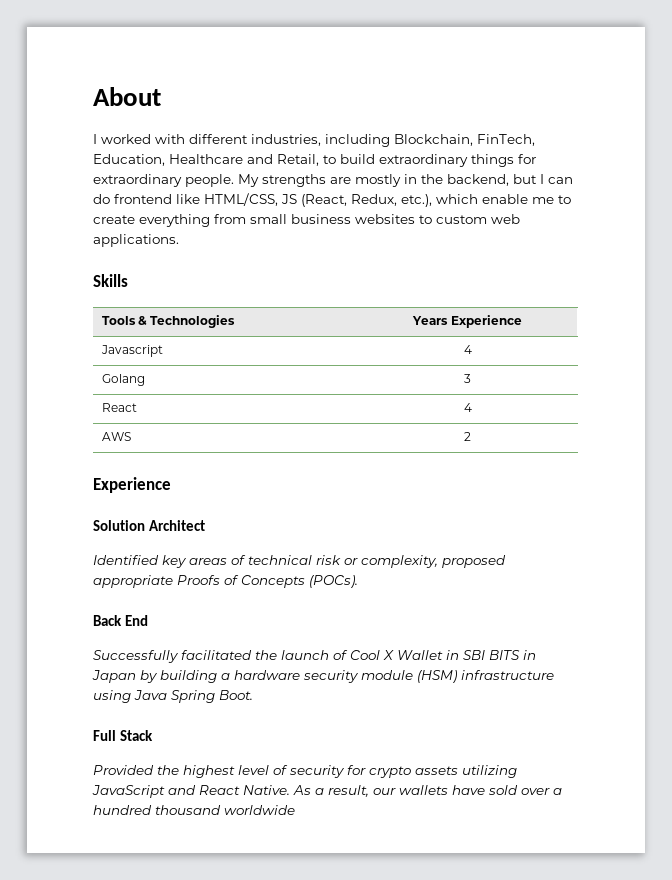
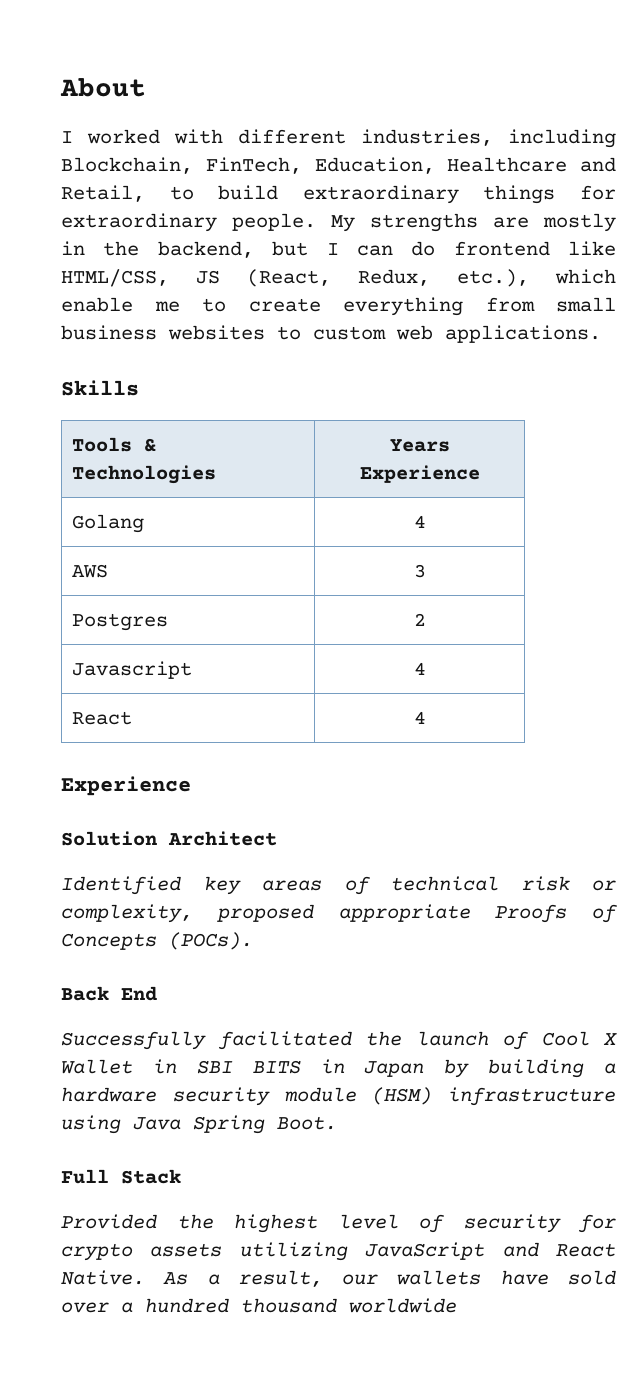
[100,345,163,357] [463,345,472,354] // Javascript | 4 -> (480, 474) none
[464,374,471,383] [101,403,137,412] | 3 // React -> (144, 523) none
(131, 436) none -> [413,564,426,578] [71,613,168,631] | 3 // Postgres
(471, 436) none -> [71,661,192,679] [413,662,426,675] [71,711,132,725] [413,711,426,724] // Javascript | 4 // React | 4

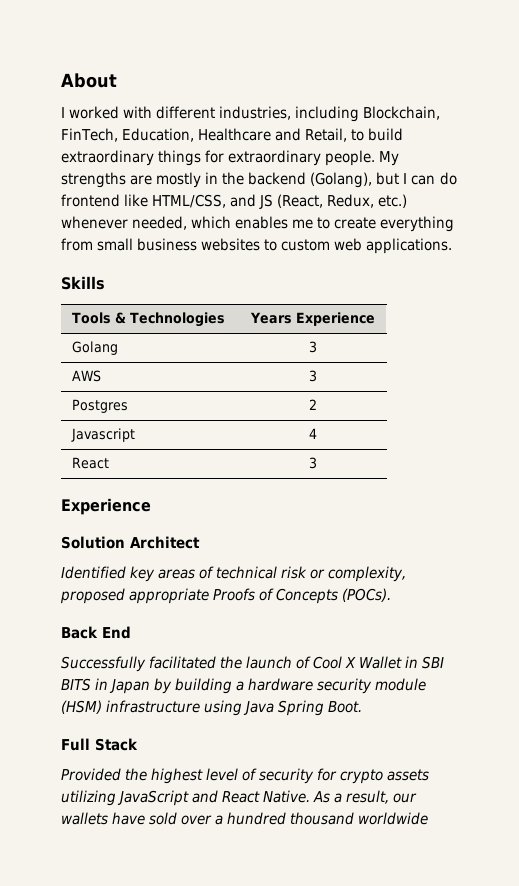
[157,241,254,258] backend, -> [248,172,373,188] backend (Golang),
(169, 278) none -> [230,194,257,207] and
[457,269,616,287] [61,297,133,312] etc.), which enable -> [378,194,408,208] [61,216,289,230] etc.) whenever needed, which enables
[413,515,426,528] 4 -> [308,341,317,353] 3
[413,711,426,724] 4 -> [308,457,317,469] 3

